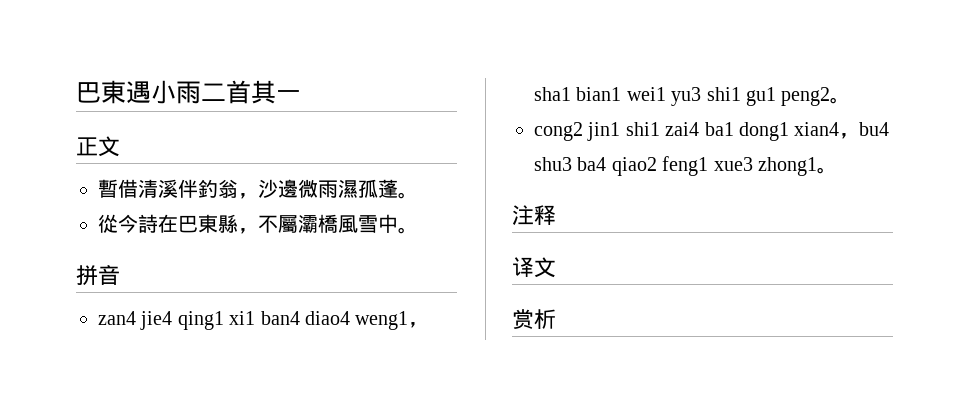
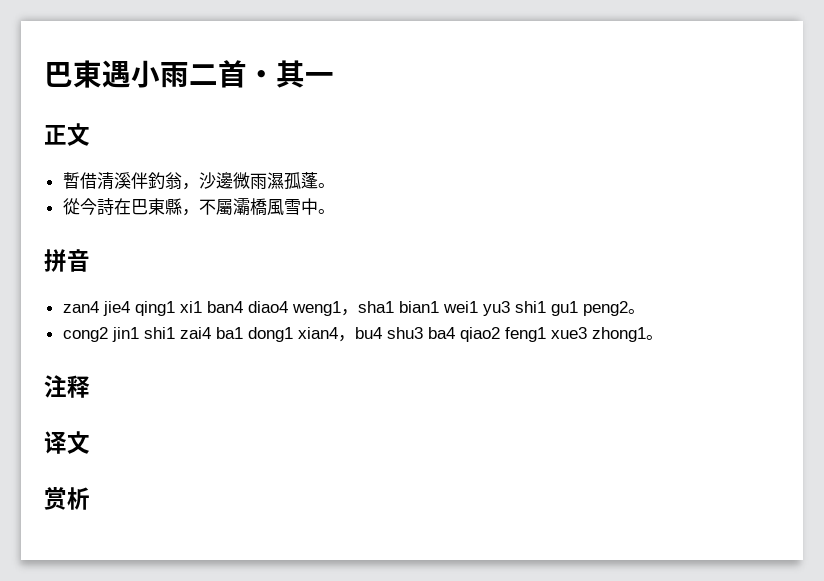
(251, 92) none -> [247,70,276,85] ・

